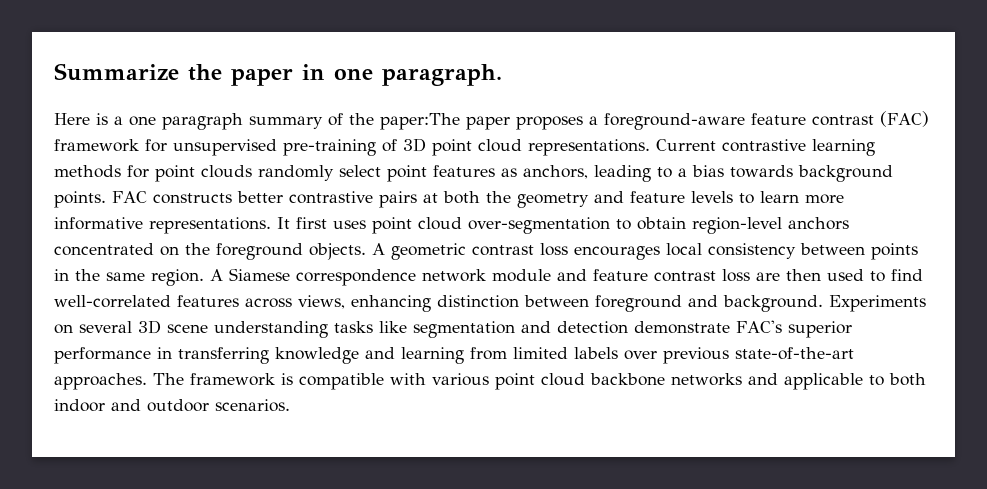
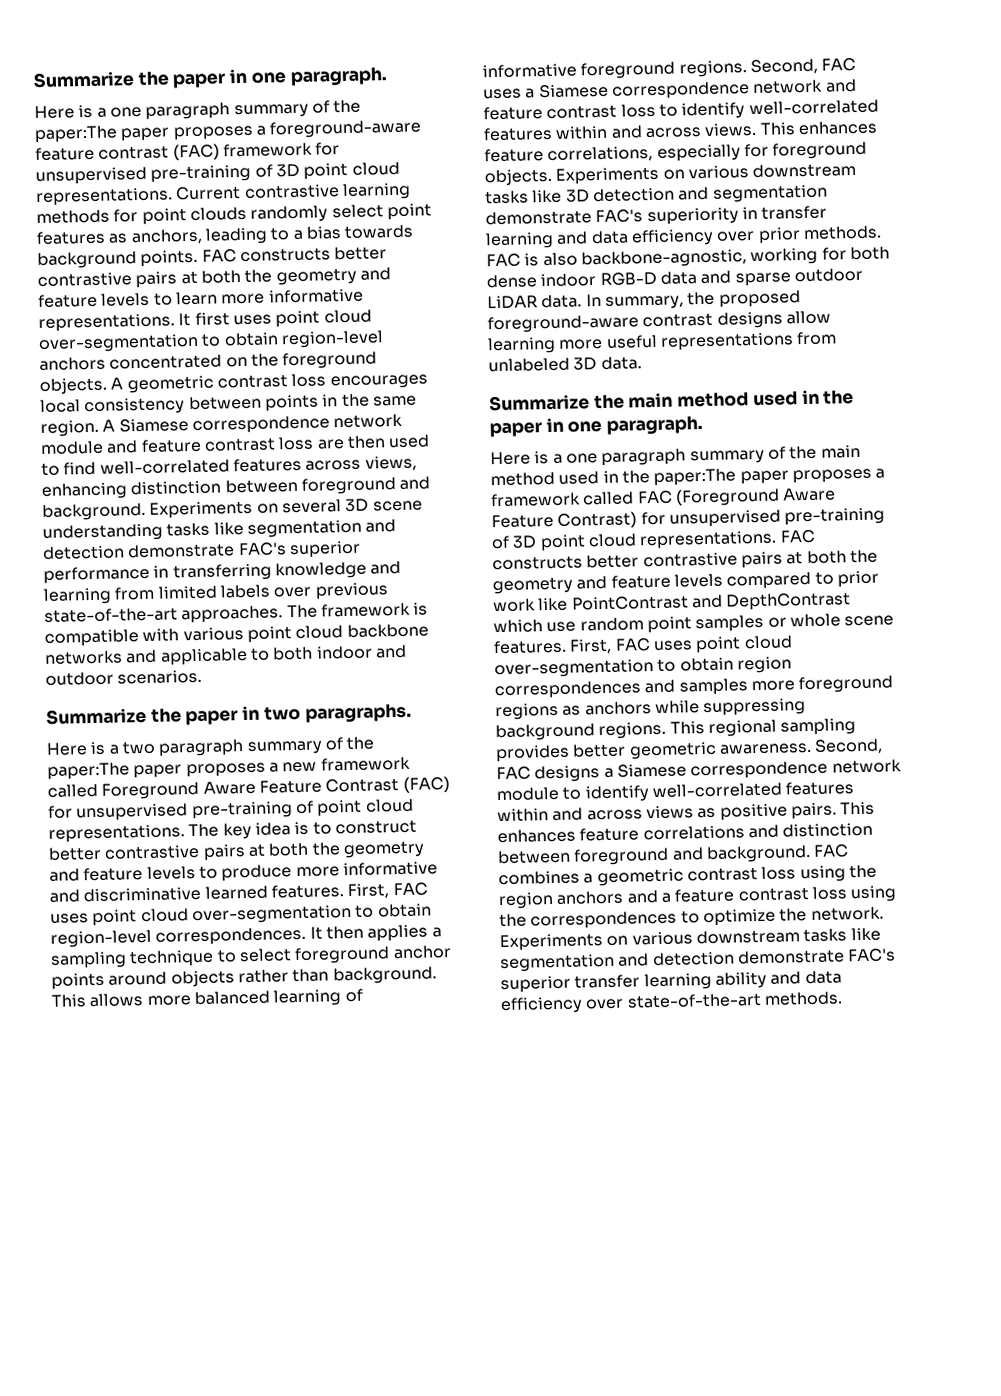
(290, 405) none -> [46,703,412,726] [46,736,375,757] [47,756,411,780] [47,776,450,800] [48,798,414,822] [48,819,417,843] [48,840,425,861] [49,861,438,882] [49,882,428,903] [50,903,432,927] [50,924,442,948] [50,945,452,969] [51,966,437,990] [51,988,363,1008] [482,57,857,80] [483,78,857,100] [483,99,879,121] [483,120,878,142] [484,141,868,163] [484,162,857,187] [485,184,828,205] [485,205,828,226] [485,225,882,250] [486,246,890,269] [486,267,863,289] [487,290,801,310] [487,310,831,334] [487,331,838,355] [488,356,642,373] [489,389,855,412] [489,415,704,438] [490,444,861,466] [490,468,886,487] [491,487,837,508] [491,507,886,529] [491,529,816,552] [492,549,878,571] [492,570,879,595] [493,592,852,613] [493,613,895,634] [493,635,793,655] [494,656,792,679] [494,675,894,700] [495,698,807,721] [495,718,857,742] [495,738,884,763] [496,759,902,783] [496,781,855,803] [497,801,876,823] [497,822,874,844] [497,844,850,866] [498,864,877,887] [498,885,898,910] [499,906,884,930] [499,927,881,952] [500,948,897,973] [500,970,842,994] [500,991,843,1015] // Summarize the paper in two paragraphs. // Here is a two paragraph summary of the paper:The paper proposes a new framework called Foreground Aware Feature Contrast (FAC) for unsupervised pre-training of point cloud representations. The key idea is to construct better contrastive pairs at both the geometry and feature levels to produce more informative and discriminative learned features. First, FAC uses point cloud over-segmentation to obtain region-level correspondences. It then applies a sampling technique to select foreground anchor points around objects rather than background. This allows more balanced learning of informative foreground regions. Second, FAC uses a Siamese correspondence network and feature contrast loss to identify well-correlated features within and across views. This enhances feature correlations, especially for foreground objects. Experiments on various downstream tasks like 3D detection and segmentation demonstrate FAC's superiority in transfer learning and data efficiency over prior methods. FAC is also backbone-agnostic, working for both dense indoor RGB-D data and sparse outdoor LiDAR data. In summary, the proposed foreground-aware contrast designs allow learning more useful representations from unlabeled 3D data. // Summarize the main method used in the paper in one paragraph. // Here is a one paragraph summary of the main method used in the paper:The paper proposes a framework called FAC (Foreground Aware Feature Contrast) for unsupervised pre-training of 3D point cloud representations. FAC constructs better contrastive pairs at both the geometry and feature levels compared to prior work like PointContrast and DepthContrast which use random point samples or whole scene features. First, FAC uses point cloud over-segmentation to obtain region correspondences and samples more foreground regions as anchors while suppressing background regions. This regional sampling provides better geometric awareness. Second, FAC designs a Siamese correspondence network module to identify well-correlated features within and across views as positive pairs. This enhances feature correlations and distinction between foreground and background. FAC combines a geometric contrast loss using the region anchors and a feature contrast loss using the correspondences to optimize the network. Experiments on various downstream tasks like segmentation and detection demonstrate FAC's superior transfer learning ability and data efficiency over state-of-the-art methods.

